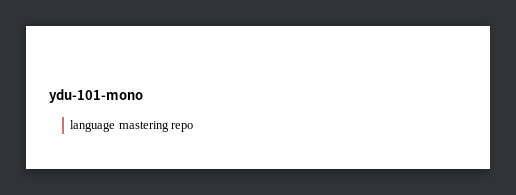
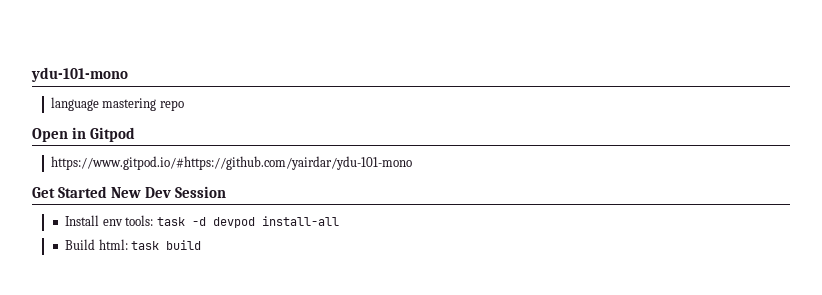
(194, 127) none -> [32,127,135,142] [50,156,412,170] [32,186,226,198] [64,215,339,228] [64,239,202,250] // Open in Gitpod // https://www.gitpod.io/#https://github.com/yairdar/ydu-101-mono // Get Started New Dev Session // Install env tools: task -d devpod install-all // Build html: task build

